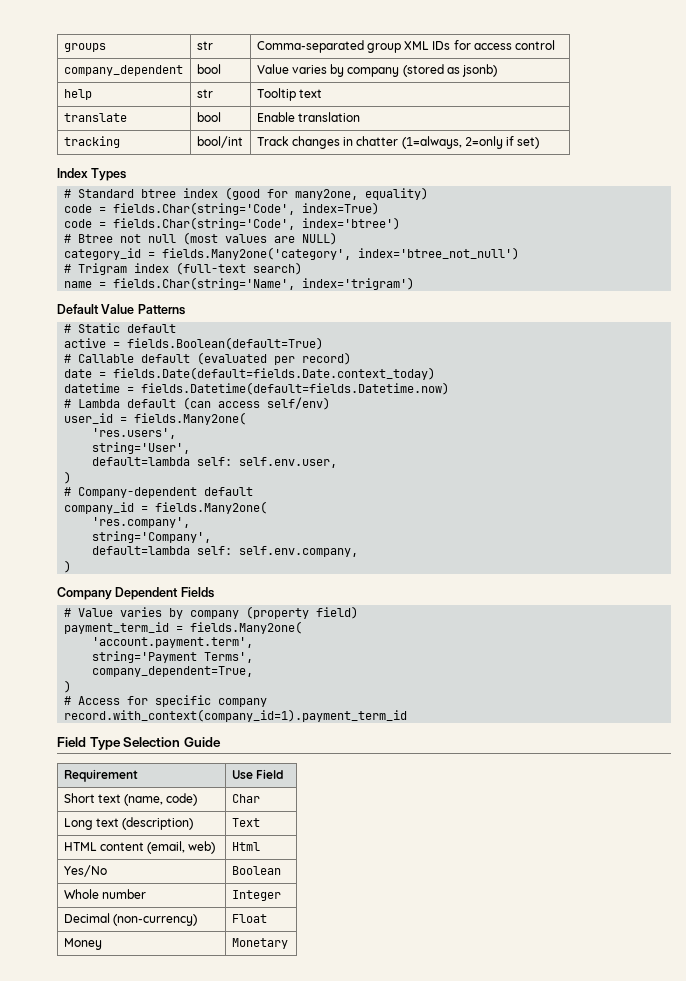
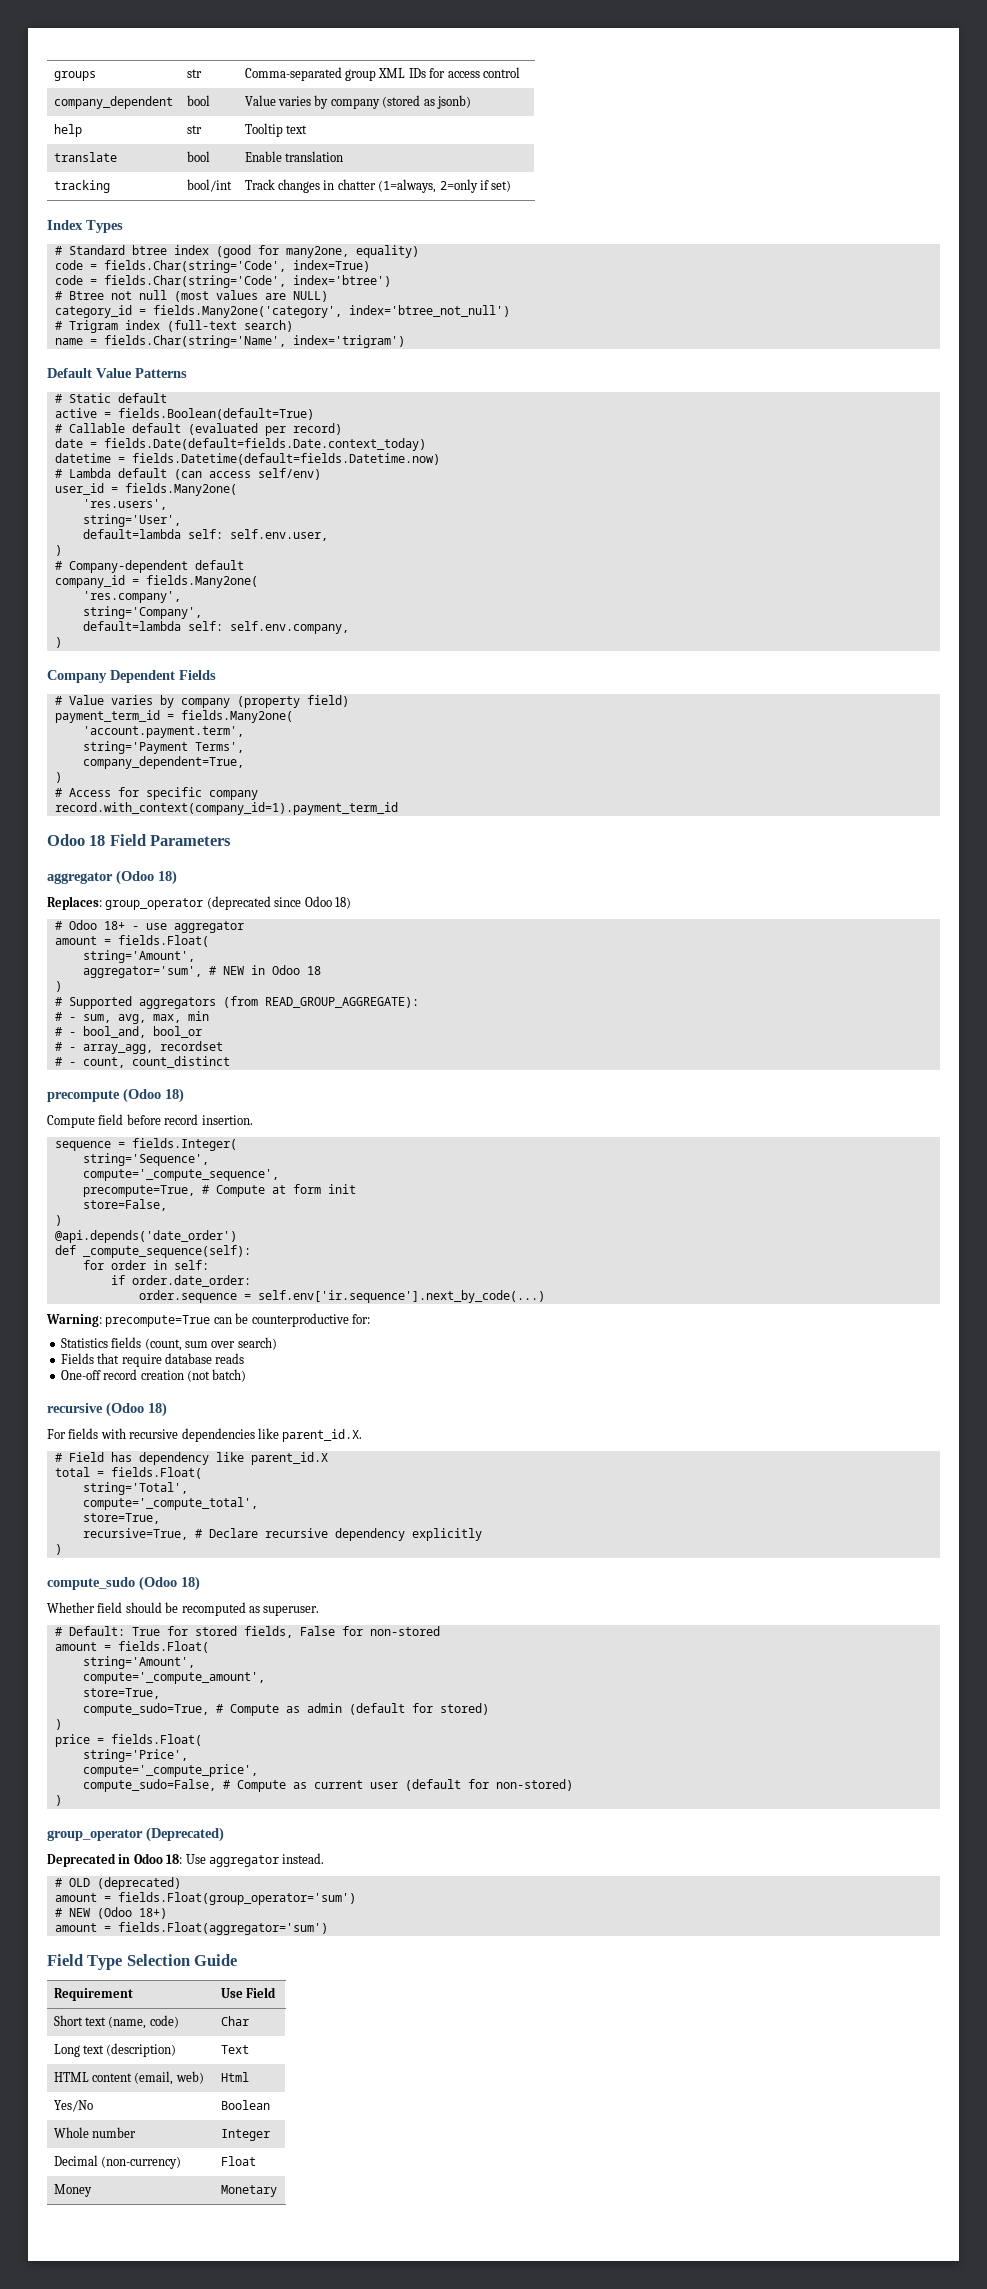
(408, 715) none -> [47,834,232,846] [47,870,177,885] [47,896,351,910] [54,920,244,933] [54,935,209,947] [82,950,195,963] [82,965,321,978] [54,981,62,992] [54,996,419,1009] [54,1011,209,1024] [54,1026,202,1038] [54,1041,223,1054] [54,1056,230,1068] [47,1088,184,1103] [47,1114,253,1128] [54,1138,237,1151] [82,1153,209,1166] [82,1169,279,1181] [82,1184,356,1197] [82,1199,167,1211] [54,1215,62,1226] [54,1230,237,1243] [54,1245,251,1258] [82,1260,209,1270] [110,1275,251,1287] [138,1290,545,1303] [46,1313,370,1327] [60,1337,277,1351] [60,1353,245,1367] [60,1369,247,1382] [47,1402,167,1417] [47,1428,363,1442] [54,1452,328,1465] [54,1467,202,1479] [82,1482,188,1495] [82,1497,258,1510] [82,1513,160,1524] [82,1528,482,1541] [54,1544,62,1555] [47,1576,200,1591] [47,1602,320,1616] [54,1626,440,1638] [54,1641,209,1653] [82,1656,195,1669] [82,1672,265,1684] [82,1688,160,1699] [82,1703,489,1716] [54,1719,62,1730] [54,1734,202,1747] [82,1749,188,1762] [82,1764,258,1777] [82,1779,573,1792] [54,1795,62,1806] [47,1827,224,1842] [47,1853,325,1867] [54,1877,181,1890] [54,1892,356,1905] [54,1907,167,1919] [54,1922,328,1935] // Odoo 18 Field Parameters // aggregator (Odoo 18) // Replaces: group_operator (deprecated since Odoo 18) // # Odoo 18+ - use aggregator // amount = fields.Float( // string='Amount', // aggregator='sum', # NEW in Odoo 18 // ) // # Supported aggregators (from READ_GROUP_AGGREGATE): // # - sum, avg, max, min // # - bool_and, bool_or // # - array_agg, recordset // # - count, count_distinct // precompute (Odoo 18) // Compute field before record insertion. // sequence = fields.Integer( // string='Sequence', // compute='_compute_sequence', // precompute=True, # Compute at form init // store=False, // ) // @api.depends('date_order') // def _compute_sequence(self): // for order in self: // if order.date_order: // order.sequence = self.env['ir.sequence'].next_by_code(...) // Warning: precompute=True can be counterproductive for: // Statistics fields (count, sum over search) // Fields that require database reads // One-off record creation (not batch) // recursive (Odoo 18) // For fields with recursive dependencies like parent_id.X. // # Field has dependency like parent_id.X // total = fields.Float( // string='Total', // compute='_compute_total', // store=True, // recursive=True, # Declare recursive dependency explicitly // ) // compute_sudo (Odoo 18) // Whether field should be recomputed as superuser. // # Default: True for stored fields, False for non-stored // amount = fields.Float( // string='Amount', // compute='_compute_amount', // store=True, // compute_sudo=True, # Compute as admin (default for stored) // ) // price = fields.Float( // string='Price', // compute='_compute_price', // compute_sudo=False, # Compute as current user (default for non-stored) // ) // group_operator (Deprecated) // Deprecated in Odoo 18: Use aggregator instead. // # OLD (deprecated) // amount = fields.Float(group_operator='sum') // # NEW (Odoo 18+) // amount = fields.Float(aggregator='sum')

